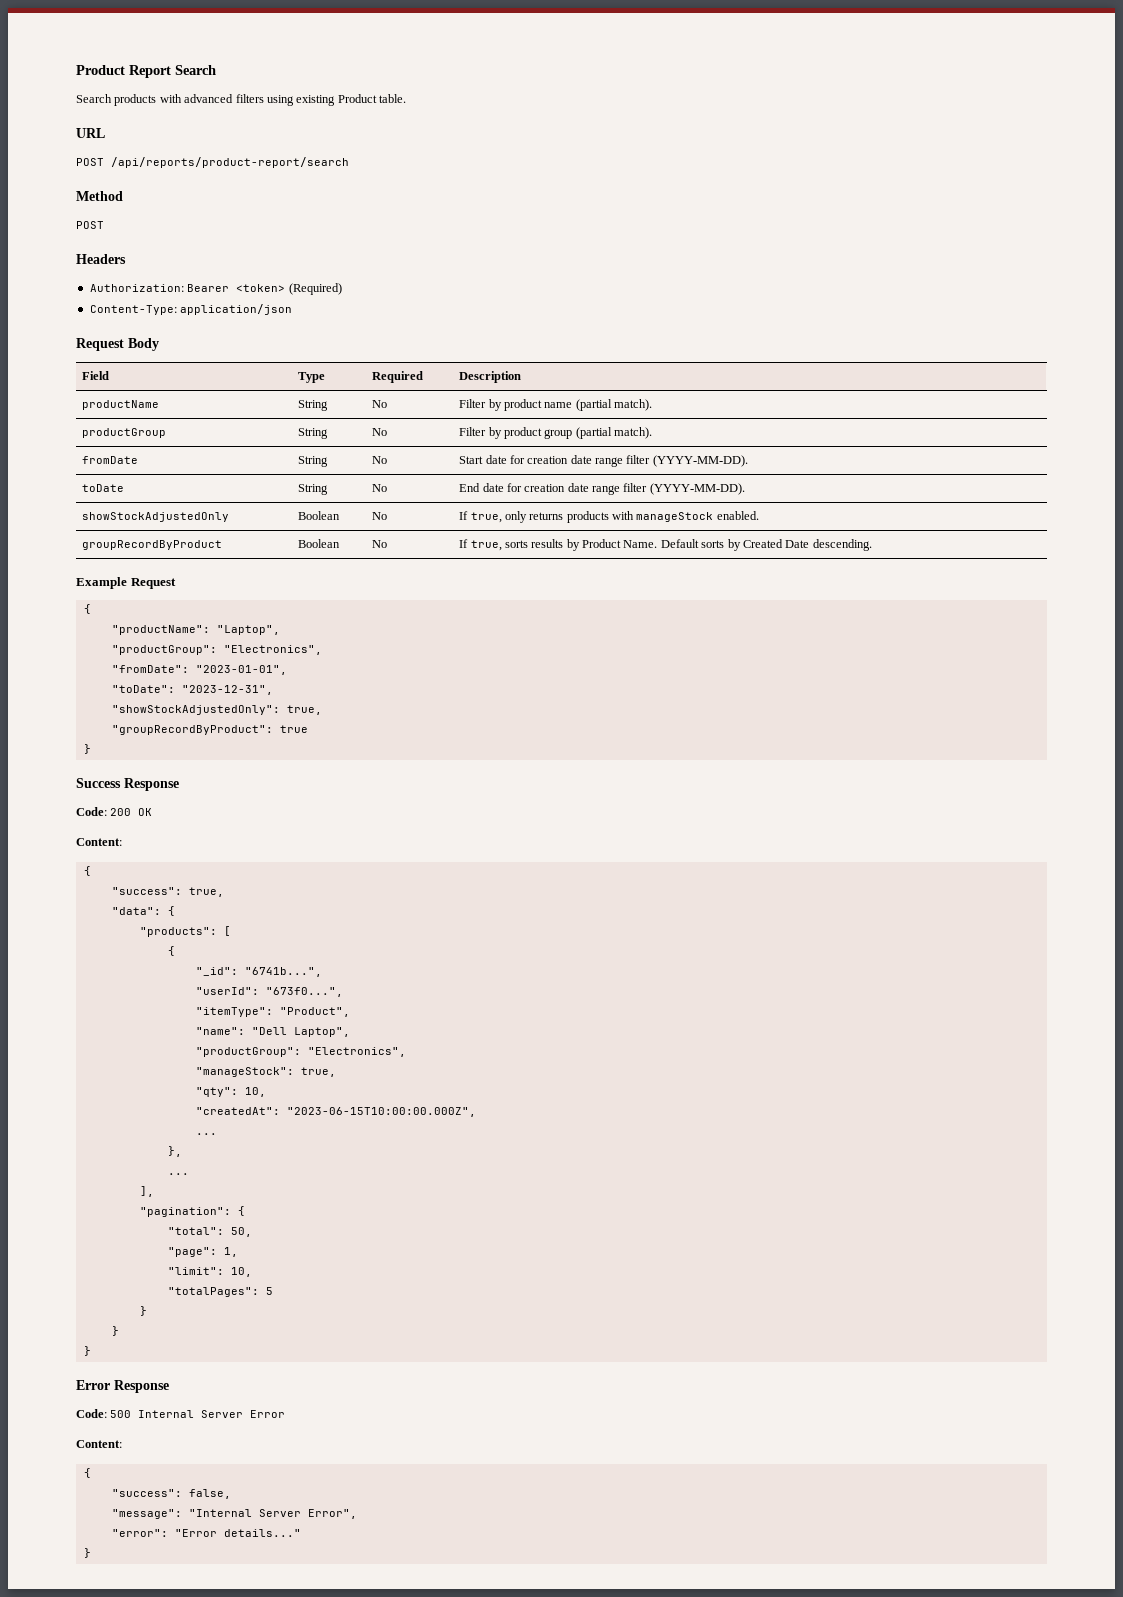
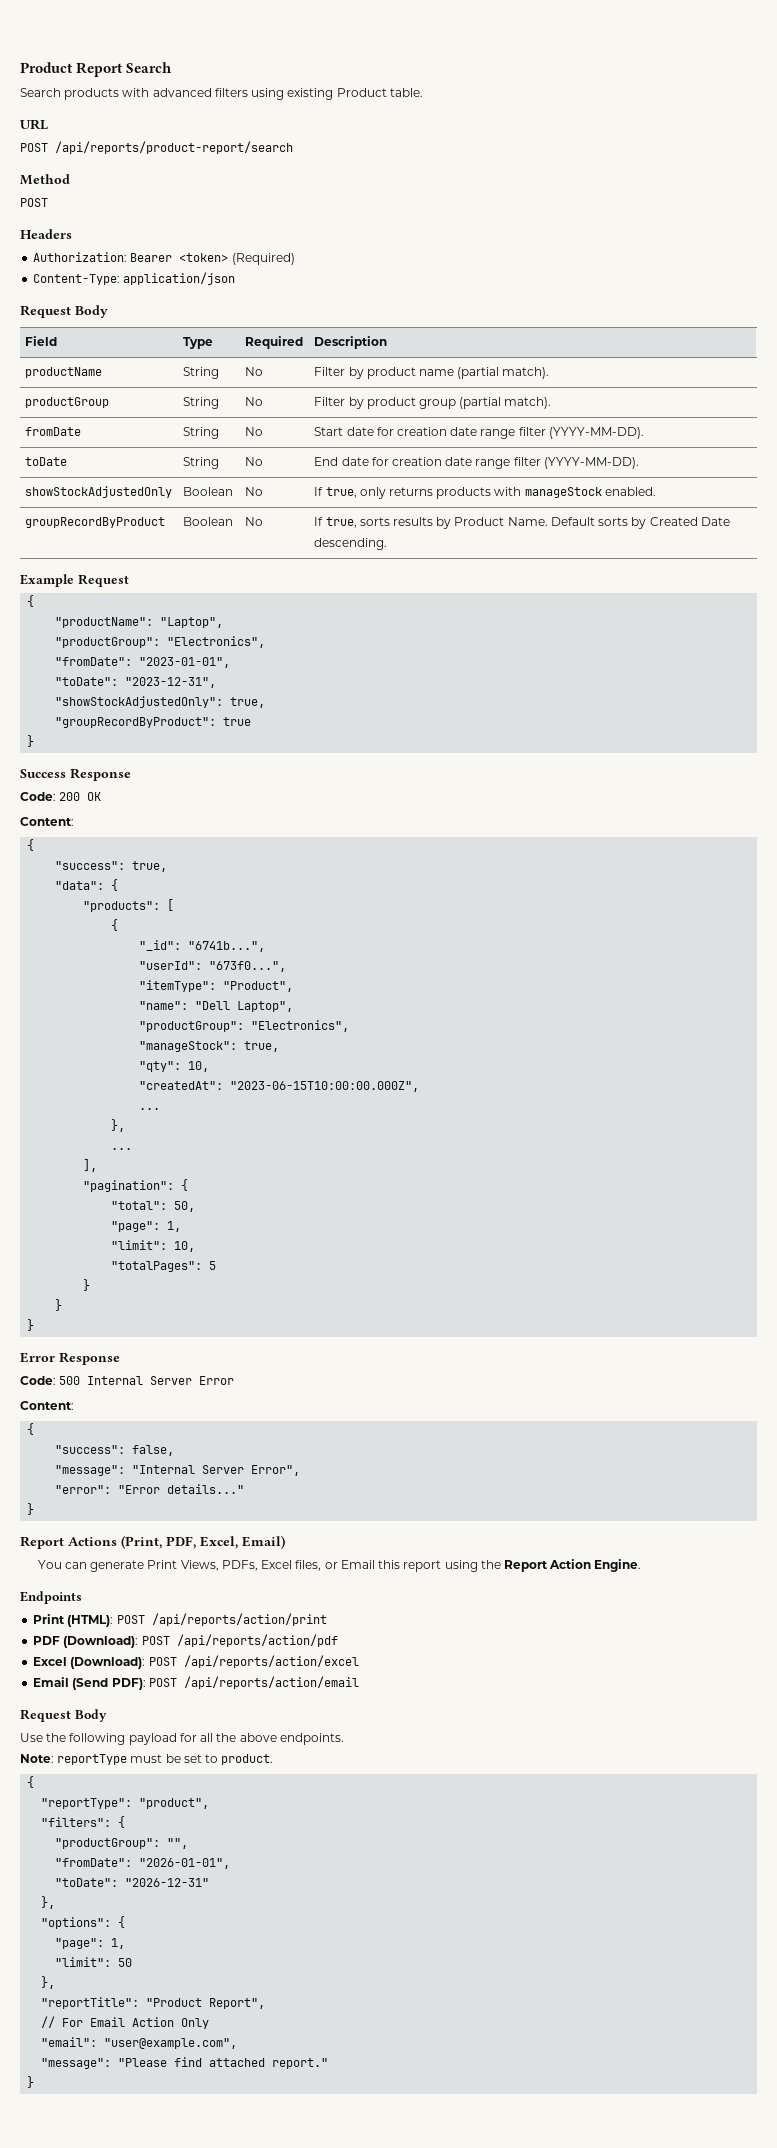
(91, 1553) none -> [20,1535,285,1549] [37,1559,642,1572] [20,1591,82,1604] [33,1613,327,1627] [33,1634,338,1648] [33,1655,359,1669] [33,1676,359,1690] [20,1709,107,1722] [20,1733,344,1745] [20,1754,274,1765] [27,1776,35,1788] [41,1798,210,1809] [41,1816,126,1828] [55,1838,189,1849] [55,1858,231,1869] [55,1878,210,1887] [41,1896,56,1909] [41,1916,126,1929] [55,1938,126,1949] [55,1957,133,1967] [41,1976,56,1989] [41,1997,266,2009] [41,2016,210,2029] [41,2037,238,2049] [41,2057,329,2069] [27,2076,35,2088] // Report Actions (Print, PDF, Excel, Email) // You can generate Print Views, PDFs, Excel files, or Email this report using the Report Action Engine. // Endpoints // Print (HTML): POST /api/reports/action/print // PDF (Download): POST /api/reports/action/pdf // Excel (Download): POST /api/reports/action/excel // Email (Send PDF): POST /api/reports/action/email // Request Body // Use the following payload for all the above endpoints. // Note: reportType must be set to product. // { // "reportType": "product", // "filters": { // "productGroup": "", // "fromDate": "2026-01-01", // "toDate": "2026-12-31" // }, // "options": { // "page": 1, // "limit": 50 // }, // "reportTitle": "Product Report", // // For Email Action Only // "email": "user@example.com", // "message": "Please find attached report." // }

